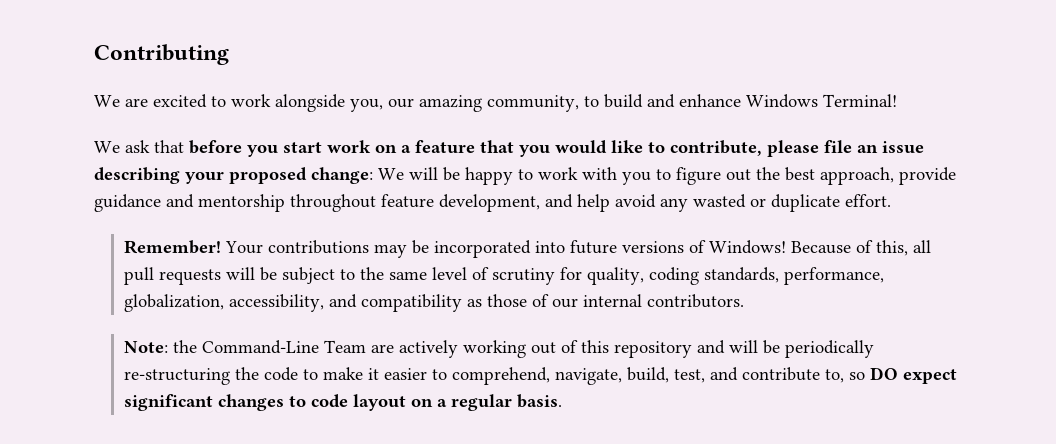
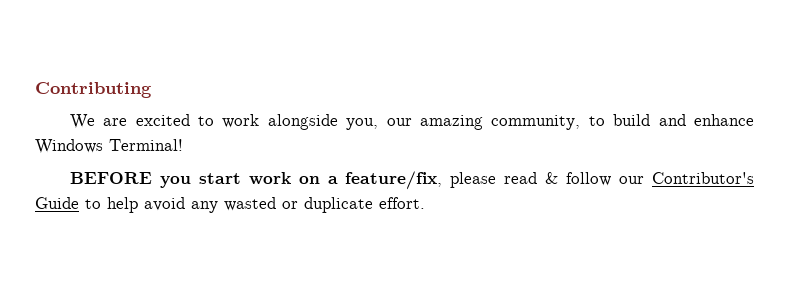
[94,140,242,154] We ask that before -> [69,172,152,184] BEFORE
[415,140,924,157] [94,167,956,185] [94,194,573,212] feature that you would like to contribute, please file an issue describing your proposed change: We will be happy to work with you to figure out the best approach, provide guidance and mentorship throughout feature development, and -> [345,171,754,190] [35,197,101,209] feature/fix, please read & follow our Contributor's Guide to
[123,240,931,258] [123,267,884,285] [123,294,744,312] [123,340,874,358] [123,367,957,385] [123,394,562,411] // Remember! Your contributions may be incorporated into future versions of Windows! Because of this, all pull requests will be subject to the same level of scrutiny for quality, coding standards, performance, globalization, accessibility, and compatibility as those of our internal contributors. // Note: the Command-Line Team are actively working out of this repository and will be periodically re-structuring the code to make it easier to comprehend, navigate, build, test, and contribute to, so DO expect significant changes to code layout on a regular basis. -> (425, 203) none

